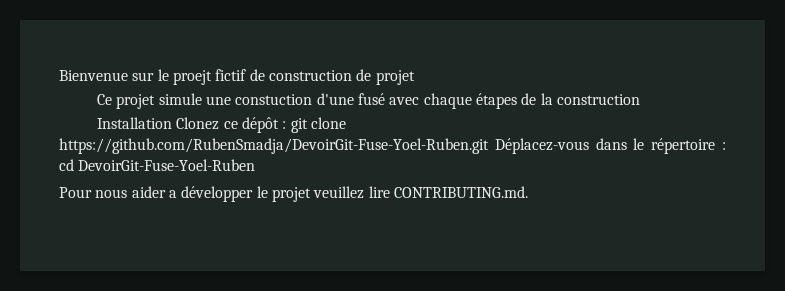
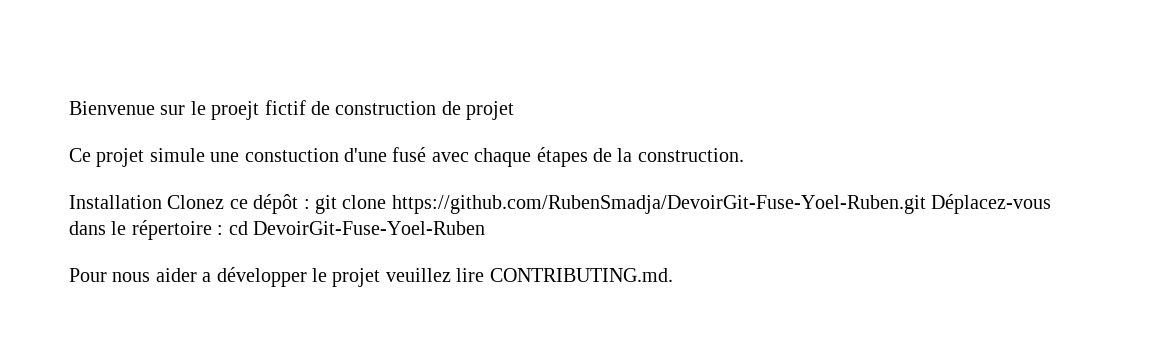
[556,94,640,105] construction -> [637,148,744,162] construction.

